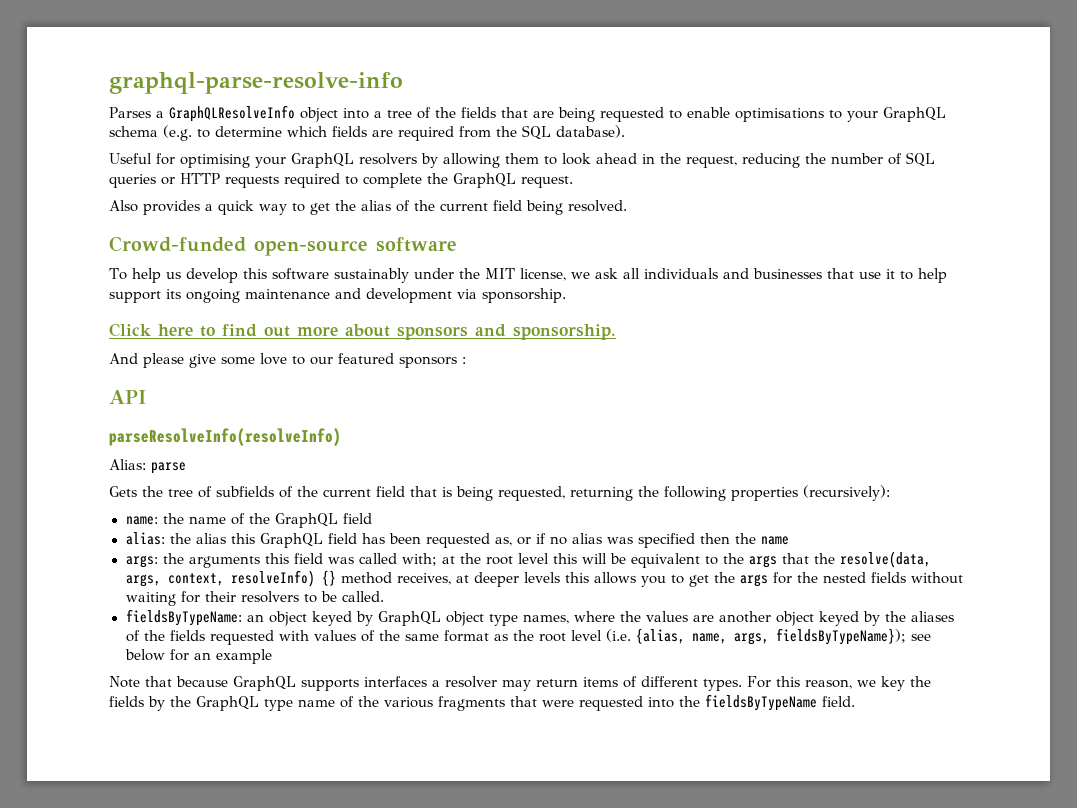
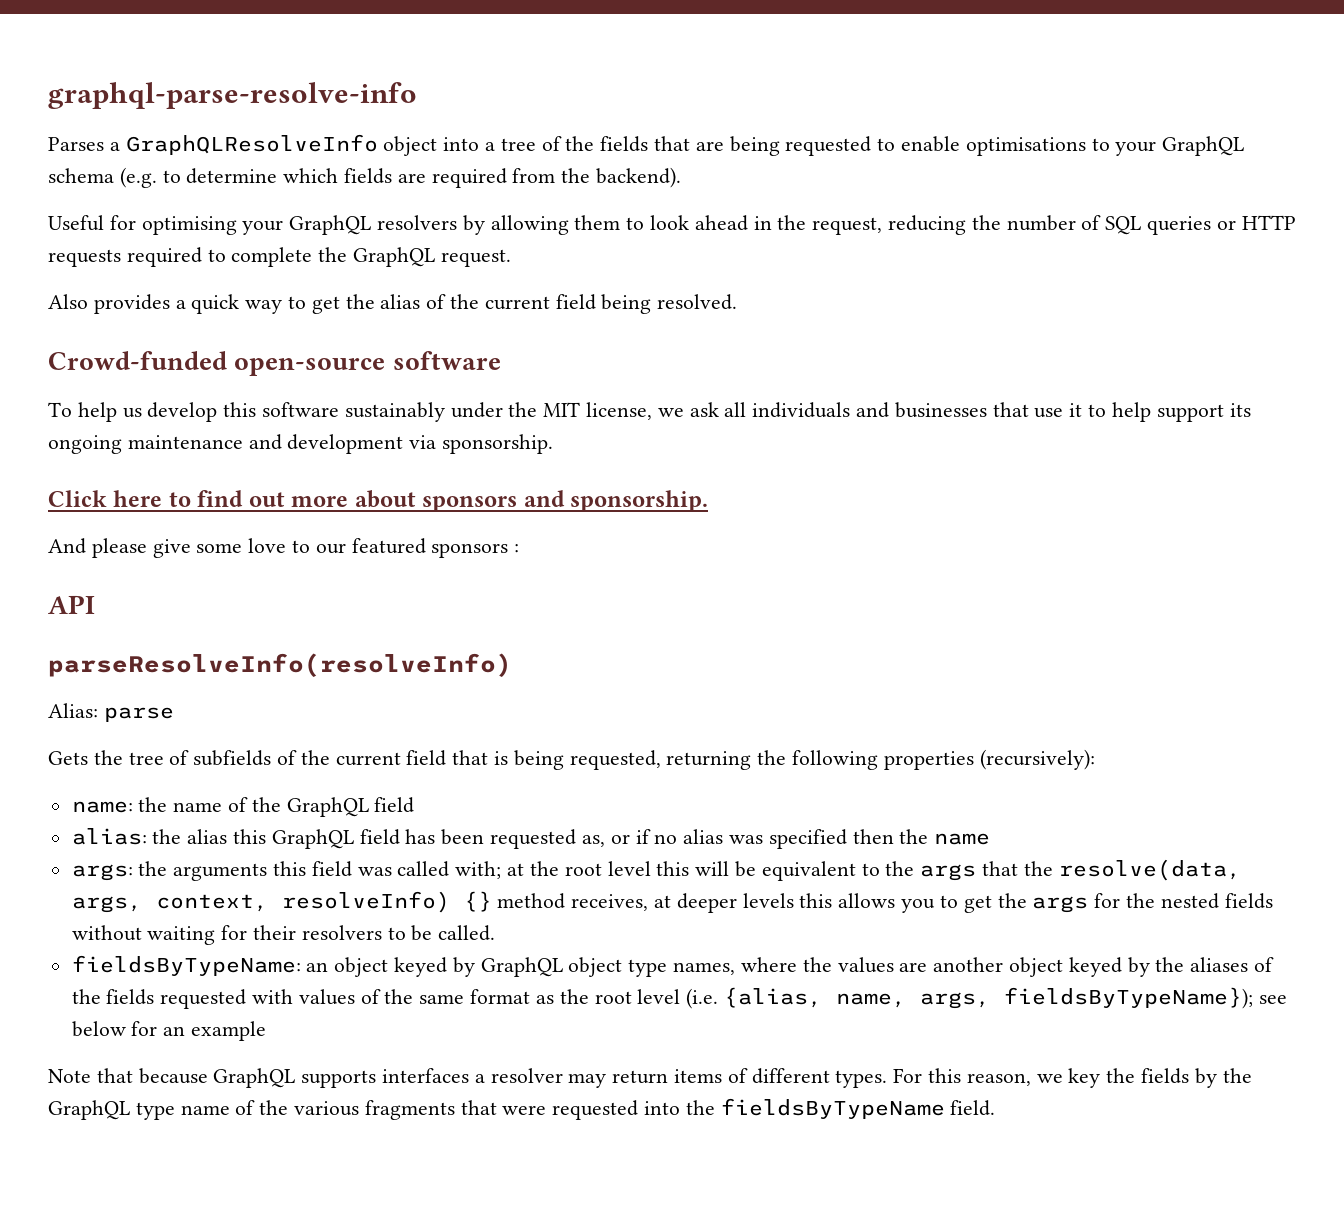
[522,125,625,140] SQL database). -> [596,167,682,188] backend).

